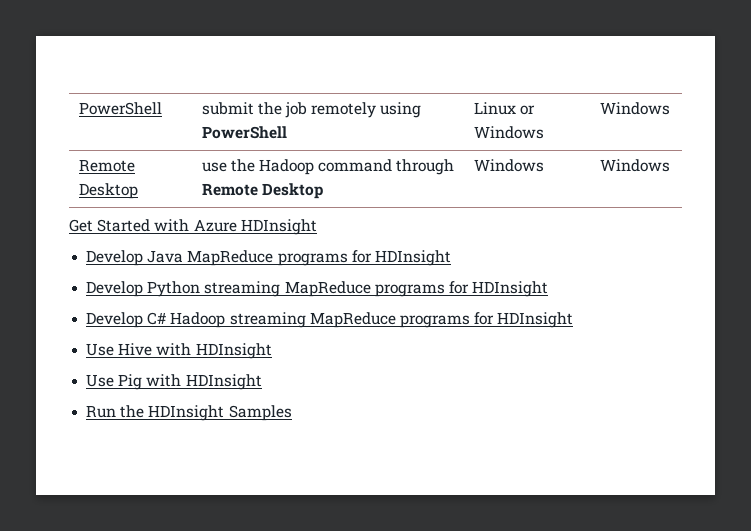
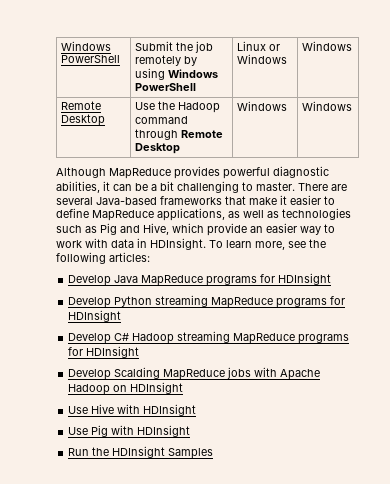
[78,102,162,115] [201,102,254,115] PowerShell | submit -> [60,41,111,51] [60,55,120,63] [134,41,173,51] Windows PowerShell | Submit
[380,102,422,118] using -> [183,56,197,66] [134,68,218,80] by using Windows
[201,162,227,172] use -> [134,102,155,110] Use
[69,219,317,235] Get Started with Azure HDInsight -> [56,166,329,179] [56,181,347,193] [56,195,335,205] [56,208,351,221] [56,223,335,236] [56,238,326,250] [56,252,150,264] Although MapReduce provides powerful diagnostic abilities, it can be a bit challenging to master. There are several Java-based frameworks that make it easier to define MapReduce applications, as well as technologies such as Pig and Hive, which provide an easier way to work with data in HDInsight. To learn more, see the following articles:
(574, 320) none -> [68,367,321,380] [68,382,184,395] // Develop Scalding MapReduce jobs with Apache Hadoop on HDInsight

